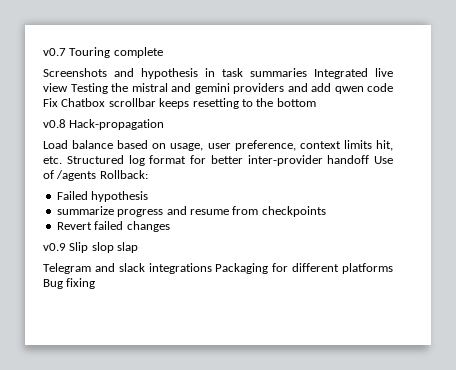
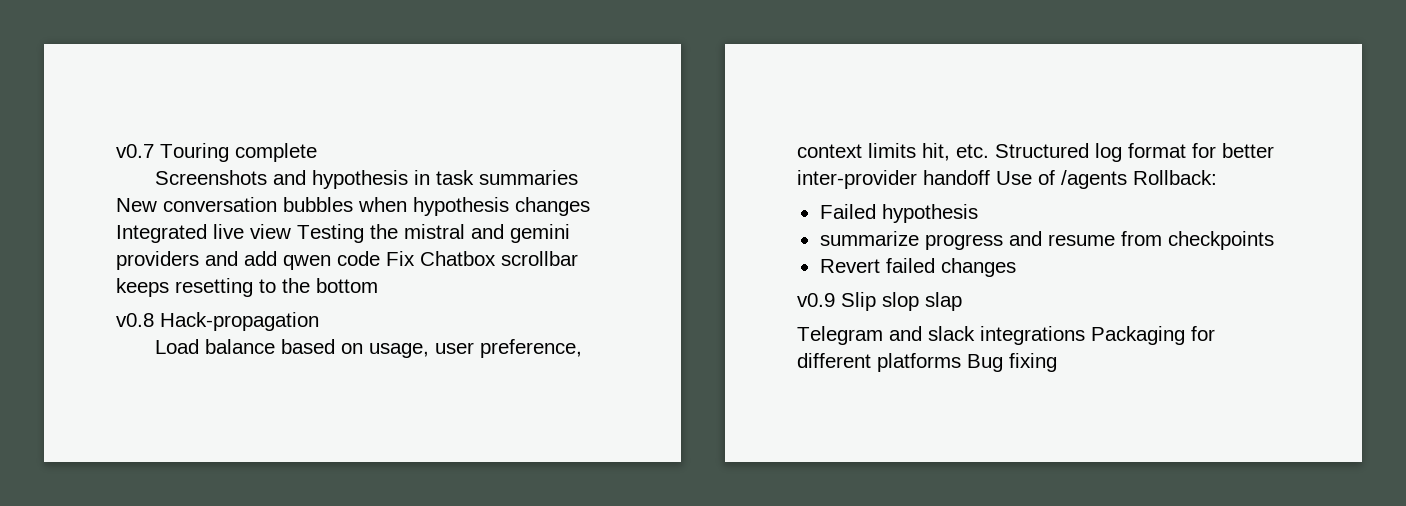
(307, 72) none -> [116,197,590,216] New conversation bubbles when hypothesis changes

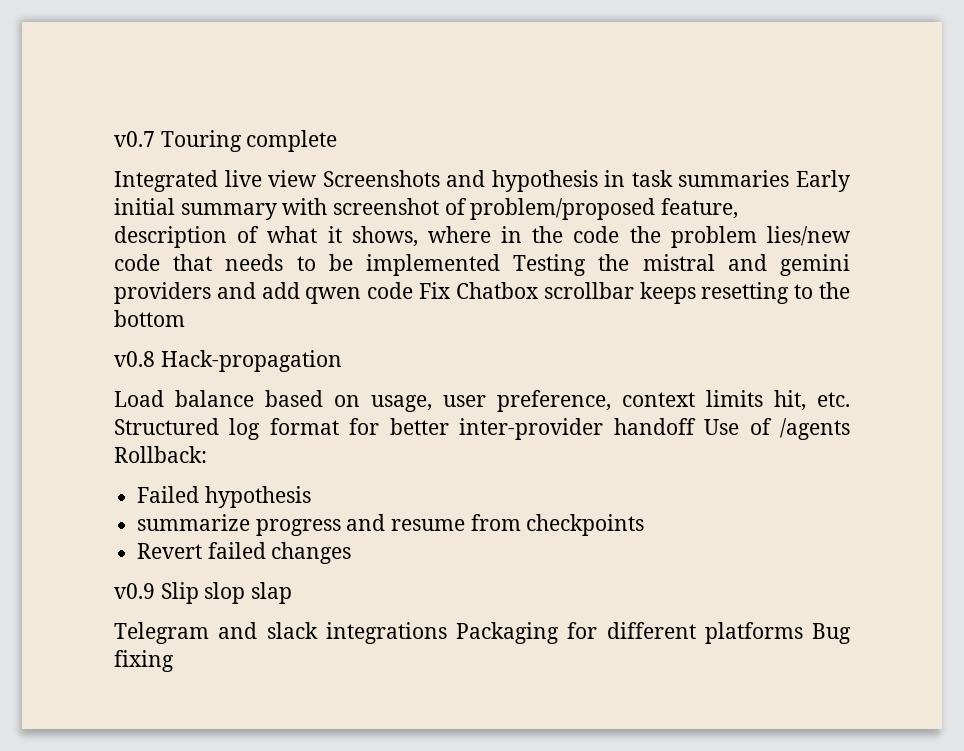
(317, 152) none -> [114,170,318,192] Integrated live view
[116,197,590,216] [116,224,291,243] New conversation bubbles when hypothesis changes Integrated live view -> [796,170,850,192] [114,198,739,220] [114,226,851,248] [114,254,500,276] Early initial summary with screenshot of problem/proposed feature, description of what it shows, where in the code the problem lies/new code that needs to be implemented

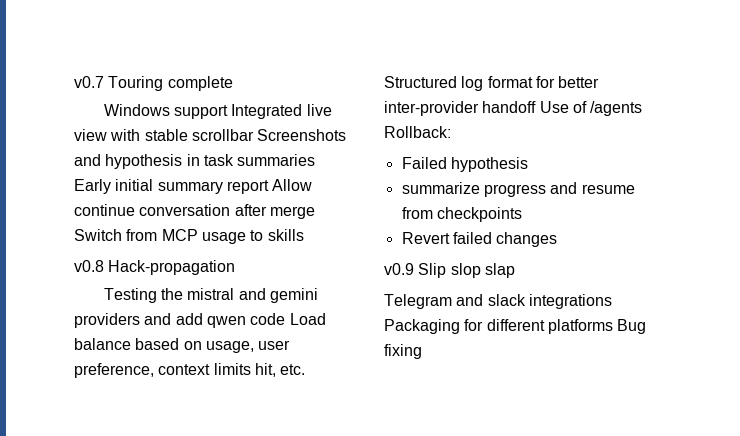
(338, 141) none -> [103,104,228,119] Windows support
(318, 178) none -> [110,129,254,141] with stable scrollbar
[282,198,739,220] [114,226,851,248] [114,254,500,276] with screenshot of problem/proposed feature, description of what it shows, where in the code the problem lies/new code that needs to be implemented -> [226,179,313,194] [74,204,315,219] [74,229,304,244] [74,260,236,275] report Allow continue conversation after merge Switch from MCP usage to skills // v0.8 Hack-propagation //
[419,282,851,304] [114,310,185,327] [114,350,342,372] Fix Chatbox scrollbar keeps resetting to the bottom // v0.8 Hack-propagation // -> (286, 319) none

